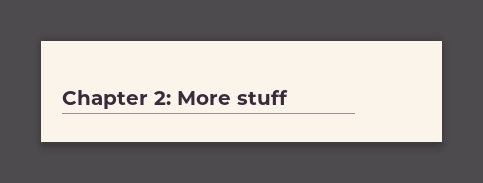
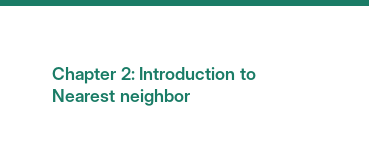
[177,90,288,105] More stuff -> [139,67,257,80] [52,89,190,106] Introduction to Nearest neighbor

